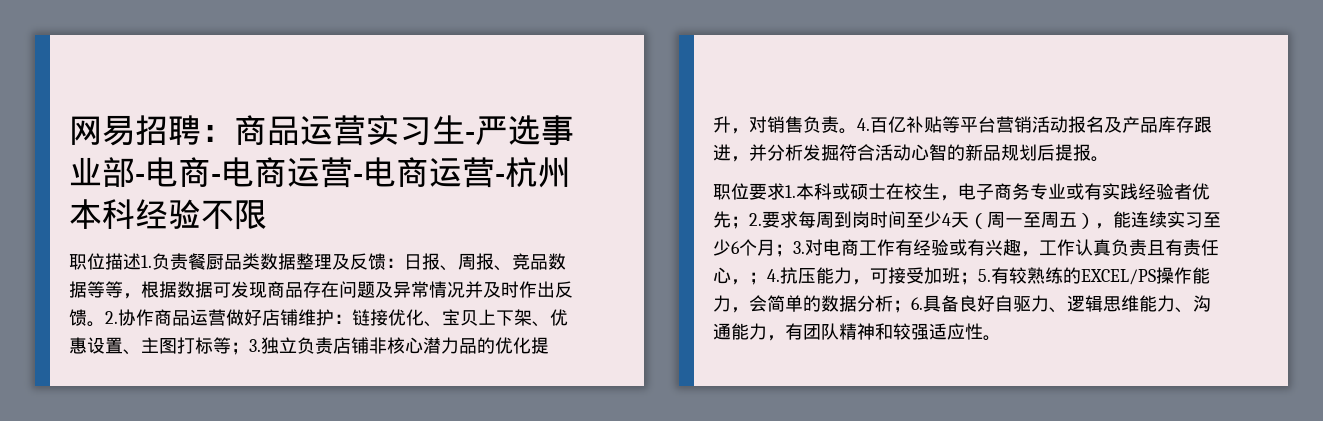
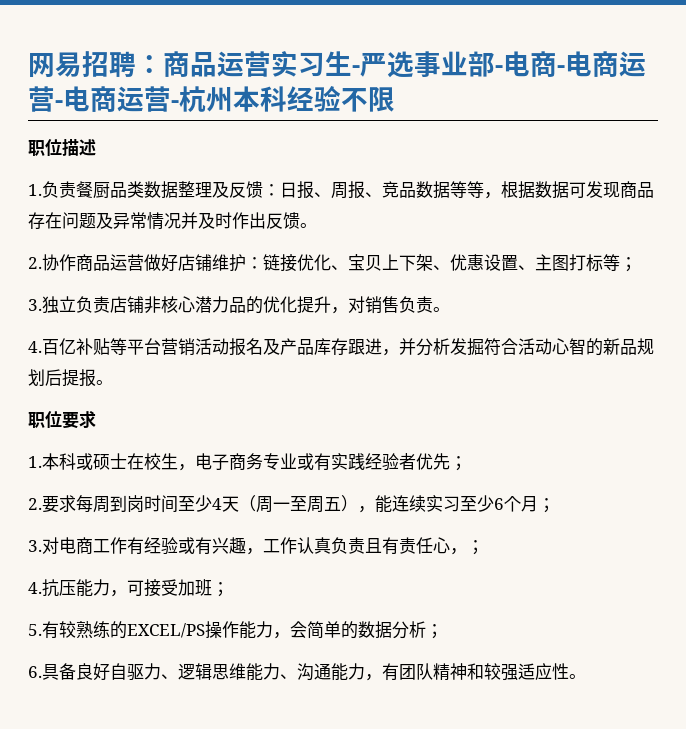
(141, 261) none -> (96, 147) //
(105, 324) none -> (317, 225) //
(249, 348) none -> (637, 264) //
(857, 131) none -> (450, 309) //
(785, 191) none -> (96, 419) //
(749, 222) none -> (467, 463) //
(793, 250) none -> (555, 505) //
(767, 278) none -> (484, 547) //
(978, 278) none -> (229, 589) //
(911, 306) none -> (443, 631) //

